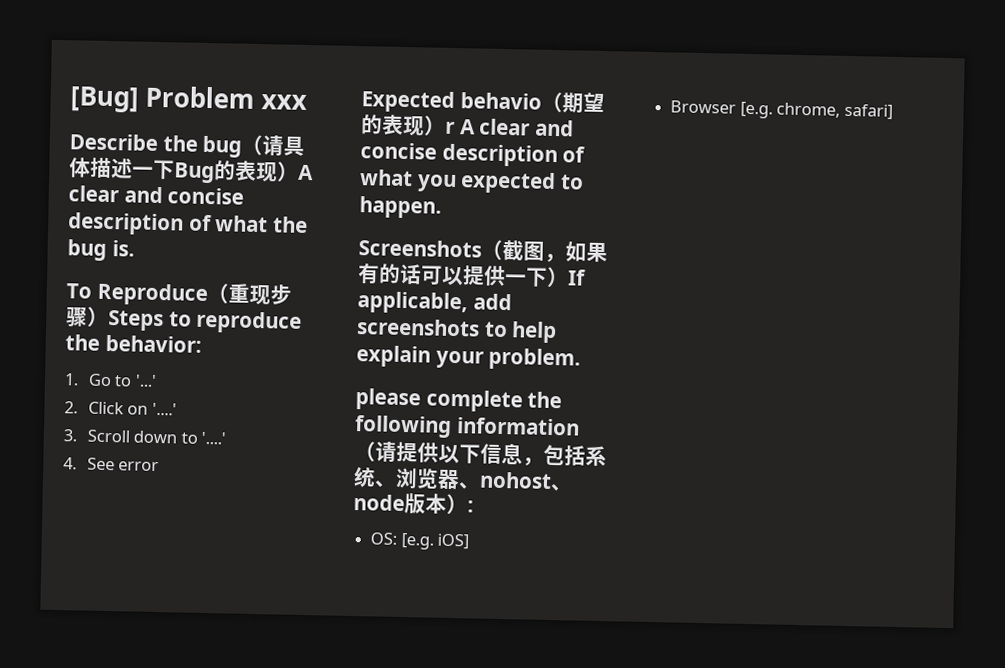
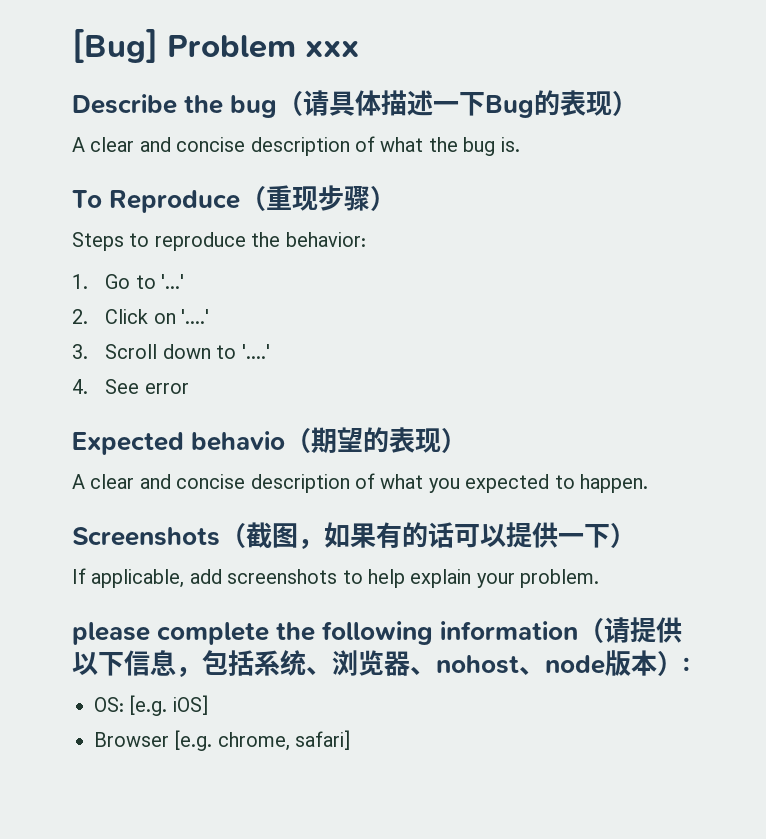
(299, 171) none -> (639, 103) //
(109, 317) none -> (397, 198) //
[445,121,455,134] r -> (468, 440) //
(569, 277) none -> (636, 535) //

